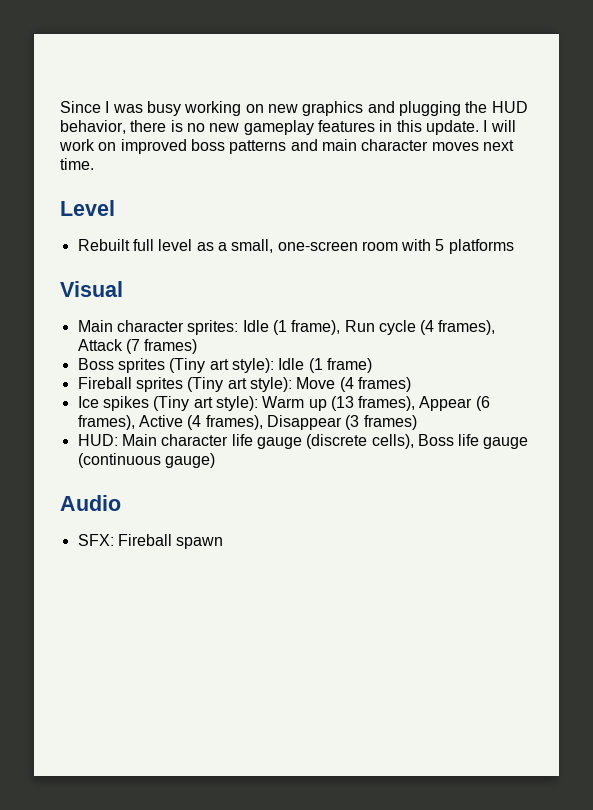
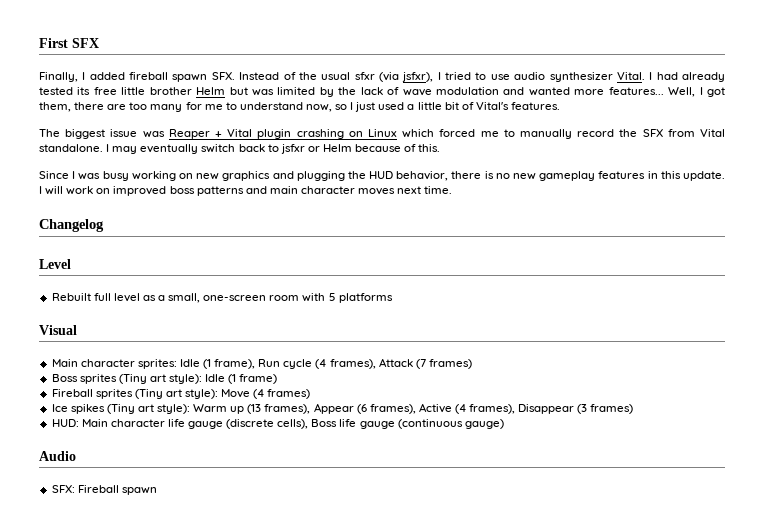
(60, 107) none -> [39,38,99,48] [39,72,726,82] [39,87,726,97] [39,102,560,112] [39,129,726,139] [39,144,441,154] First SFX // Finally, I added fireball spawn SFX. Instead of the usual sfxr (via jsfxr), I tried to use audio synthesizer Vital. I had already tested its free little brother Helm but was limited by the lack of wave modulation and wanted more features... Well, I got them, there are too many for me to understand now, so I just used a little bit of Vital's features. // The biggest issue was Reaper + Vital plugin crashing on Linux which forced me to manually record the SFX from Vital standalone. I may eventually switch back to jsfxr or Helm because of this. //
(94, 164) none -> [39,219,104,232] // Changelog

